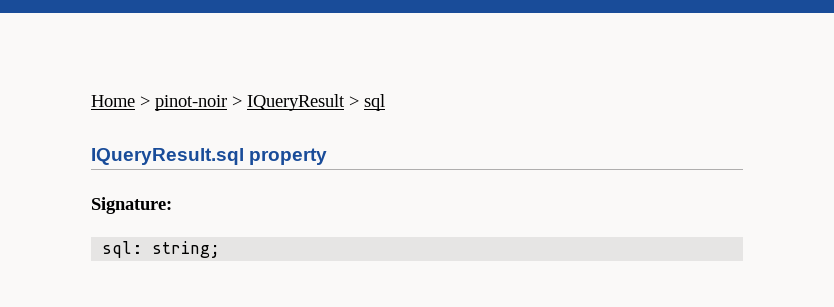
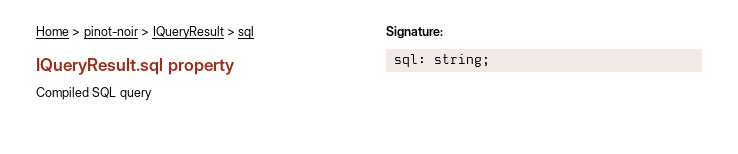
(328, 156) none -> [36,87,152,100] // Compiled SQL query

